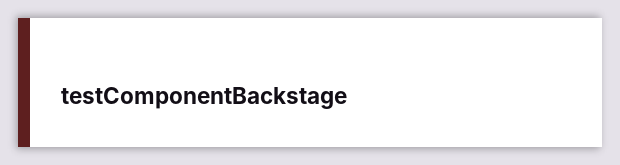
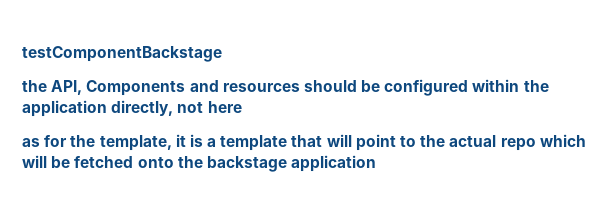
(347, 98) none -> [22,79,549,96] [22,100,242,117] [22,134,586,151] [22,155,377,172] // the API, Components and resources should be configured within the application directly, not here // as for the template, it is a template that will point to the actual repo which will be fetched onto the backstage application

